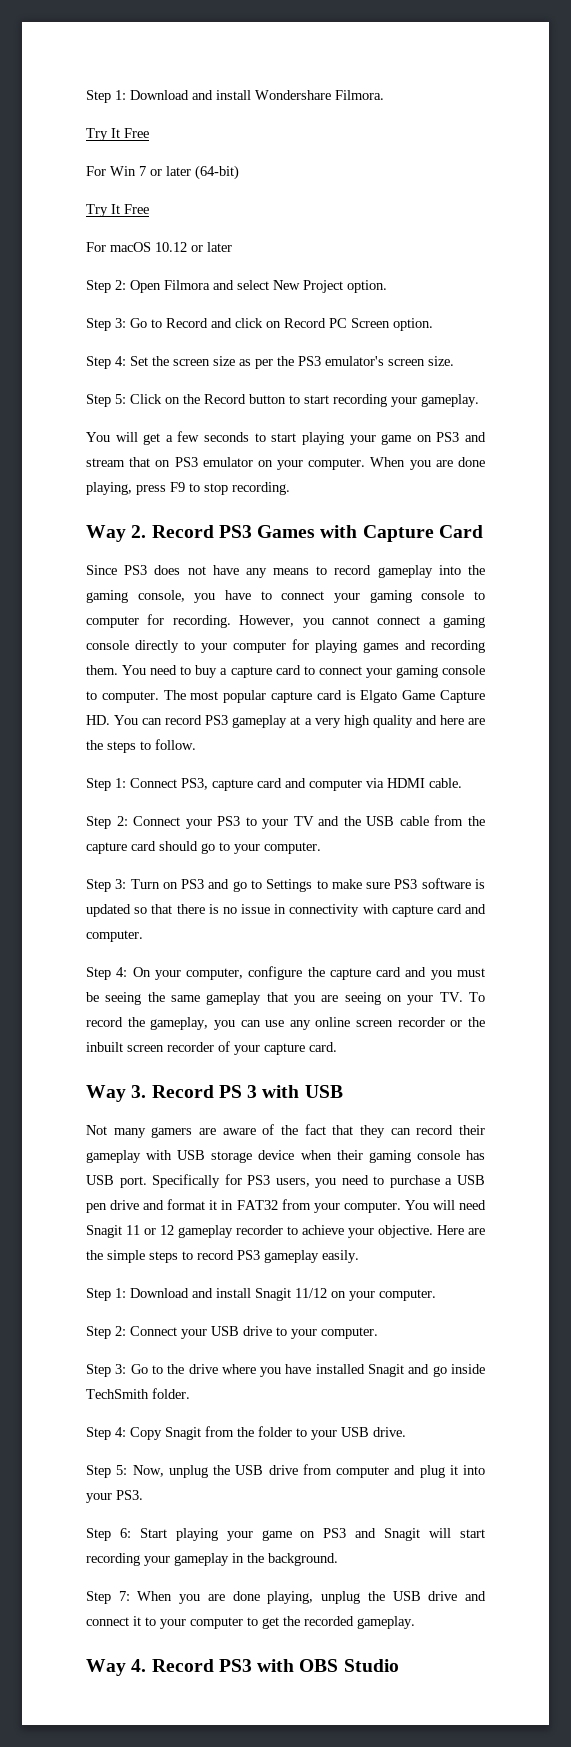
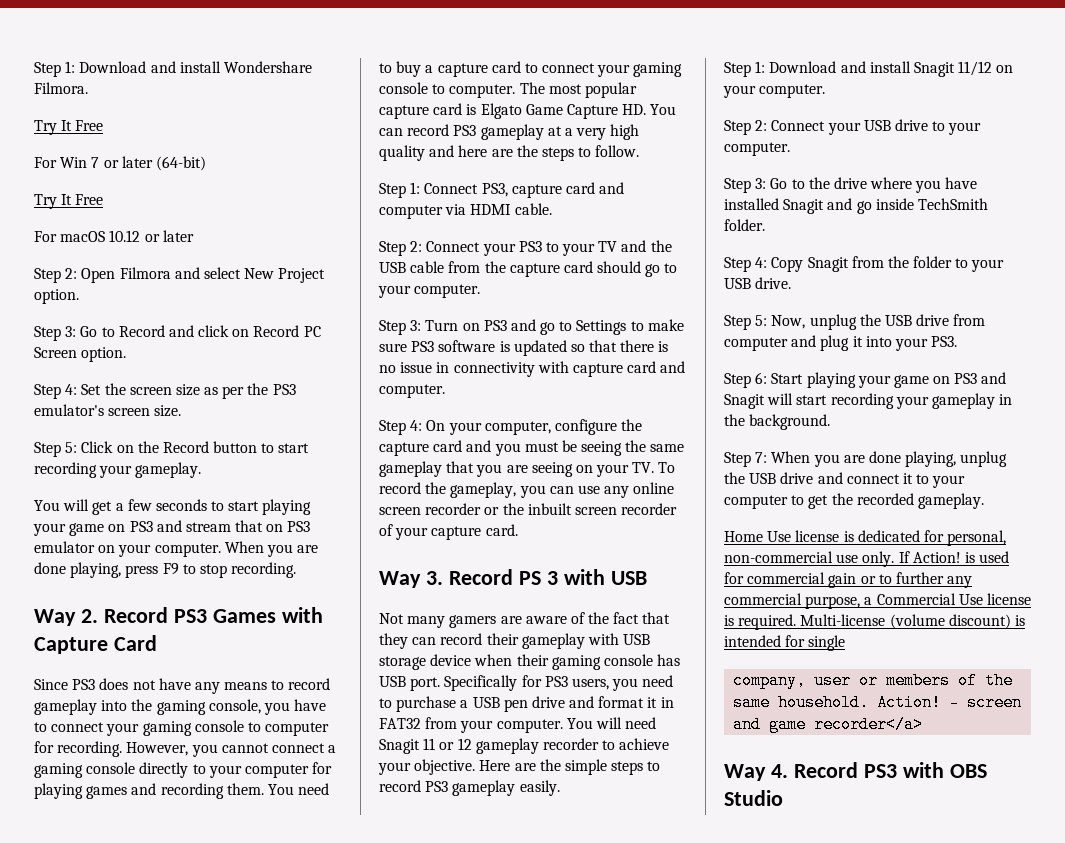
(415, 1622) none -> [724,530,1007,546] [724,551,1010,567] [724,572,973,588] [724,593,1031,609] [724,614,1025,630] [724,635,846,651] [733,672,1014,689] [733,694,1023,711] [733,716,924,733] // Home Use license is dedicated for personal, non-commercial use only. If Action! is used for commercial gain or to further any commercial purpose, a Commercial Use license is required. Multi-license (volume discount) is intended for single // company, user or members of the same household. Action! - screen and game recorder</a>

